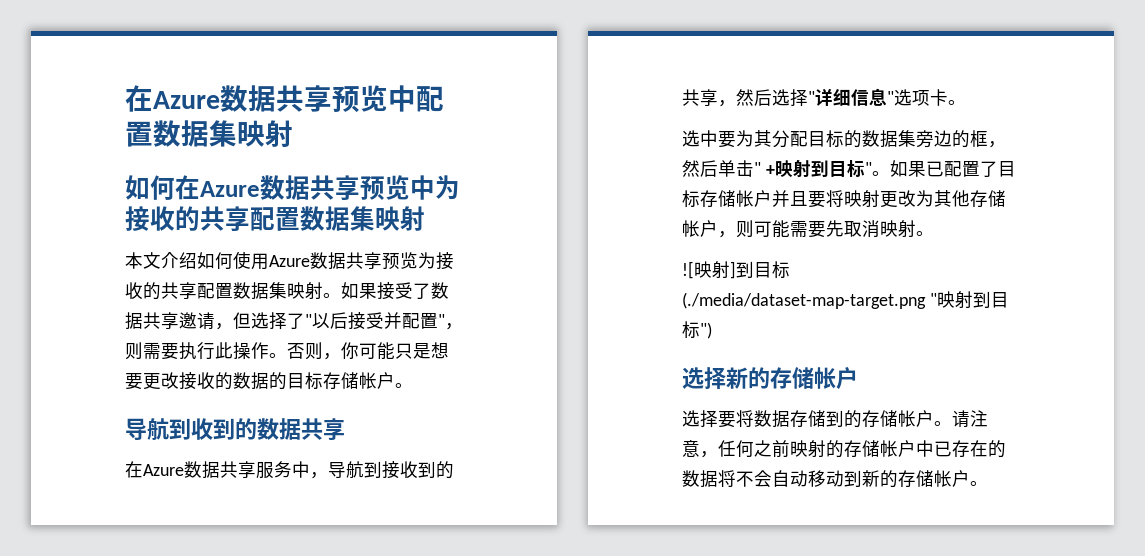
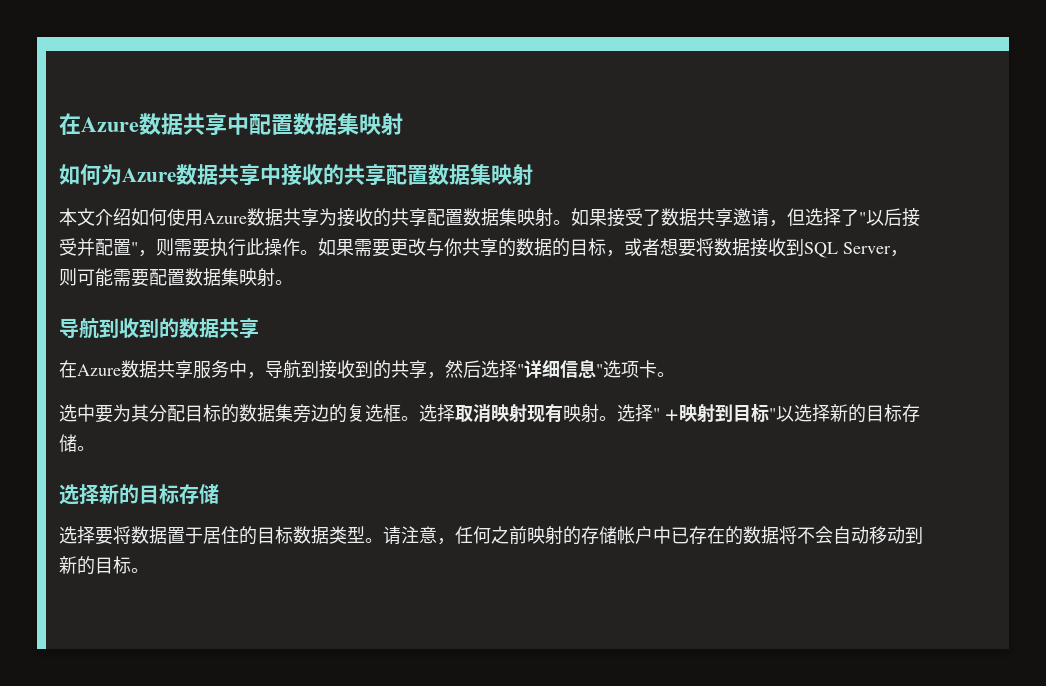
[125,85,388,113] 在Azure数据共享预览 -> [59,113,227,135] 在Azure数据共享
[175,175,460,200] 在Azure数据共享预览中为 -> [101,164,281,185] 为Azure数据共享中
[382,252,418,270] 预览 -> (319, 217) none
[287,342,449,360] [125,372,395,390] 否则，你可能只是想要更改接收的数据的目标存储帐户 -> [318,238,908,258] [59,268,275,287] 如果需要更改与你共享的数据的目标，或者想要将数据接收到SQL Server，则可能需要配置数据集映射
[970,130,1006,148] [682,160,754,177] 框，然后单击 -> [347,404,653,423] 复选框。选择取消映射现有映射。选择
[871,160,1016,177] [682,190,1006,208] [682,220,934,238] [682,261,790,279] [682,291,1009,309] [682,321,712,339] [682,367,858,389] 。如果已配置了目标存储帐户并且要将映射更改为其他存储帐户，则可能需要先取消映射。 // ![映射]到目标(./media/dataset-map-target.png "映射到目标") // 选择新的存储帐户 -> [776,404,920,423] [59,434,95,452] [59,484,219,505] 以选择新的目标存储。 // 选择新的目标存储
[790,410,934,428] 存储到的存储帐户 -> [167,526,365,545] 置于居住的目标数据类型
[898,470,970,487] 存储帐户 -> [95,556,131,574] 目标

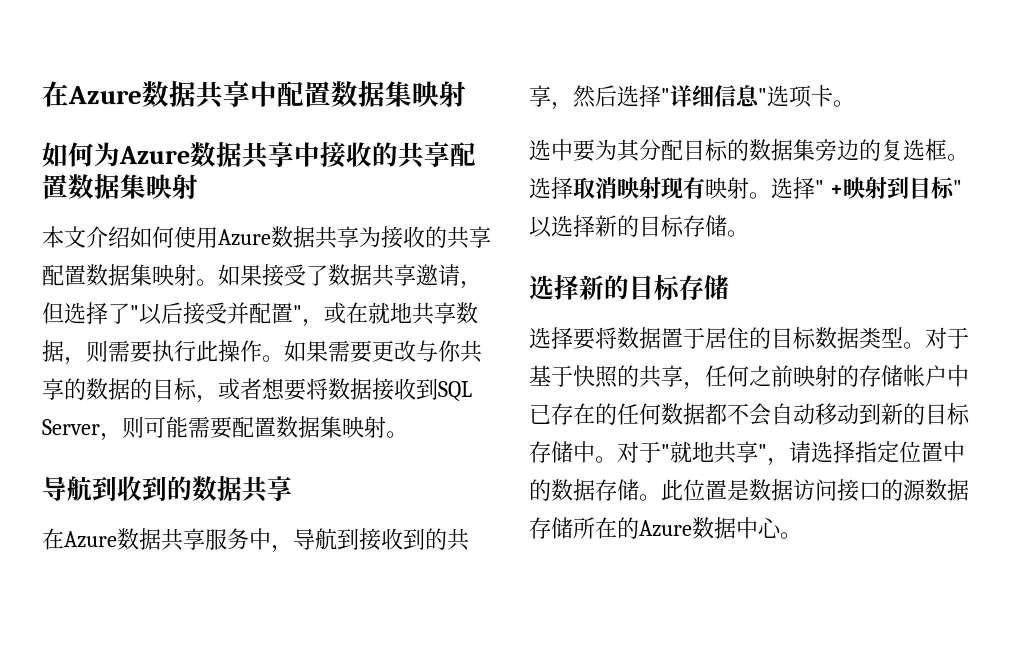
(156, 253) none -> [323,302,478,326] [42,340,87,366] 或在就地共享数据，
[383,526,437,545] 请注意 -> [924,326,970,349] [529,364,684,388] 对于基于快照的共享
[743,526,797,544] 数据将 -> [617,402,728,425] 任何数据都
(131, 565) none -> [529,440,966,466] [529,478,970,501] [529,516,783,539] 存储中。对于"就地共享"，请选择指定位置中的数据存储。此位置是数据访问接口的源数据存储所在的Azure数据中心

